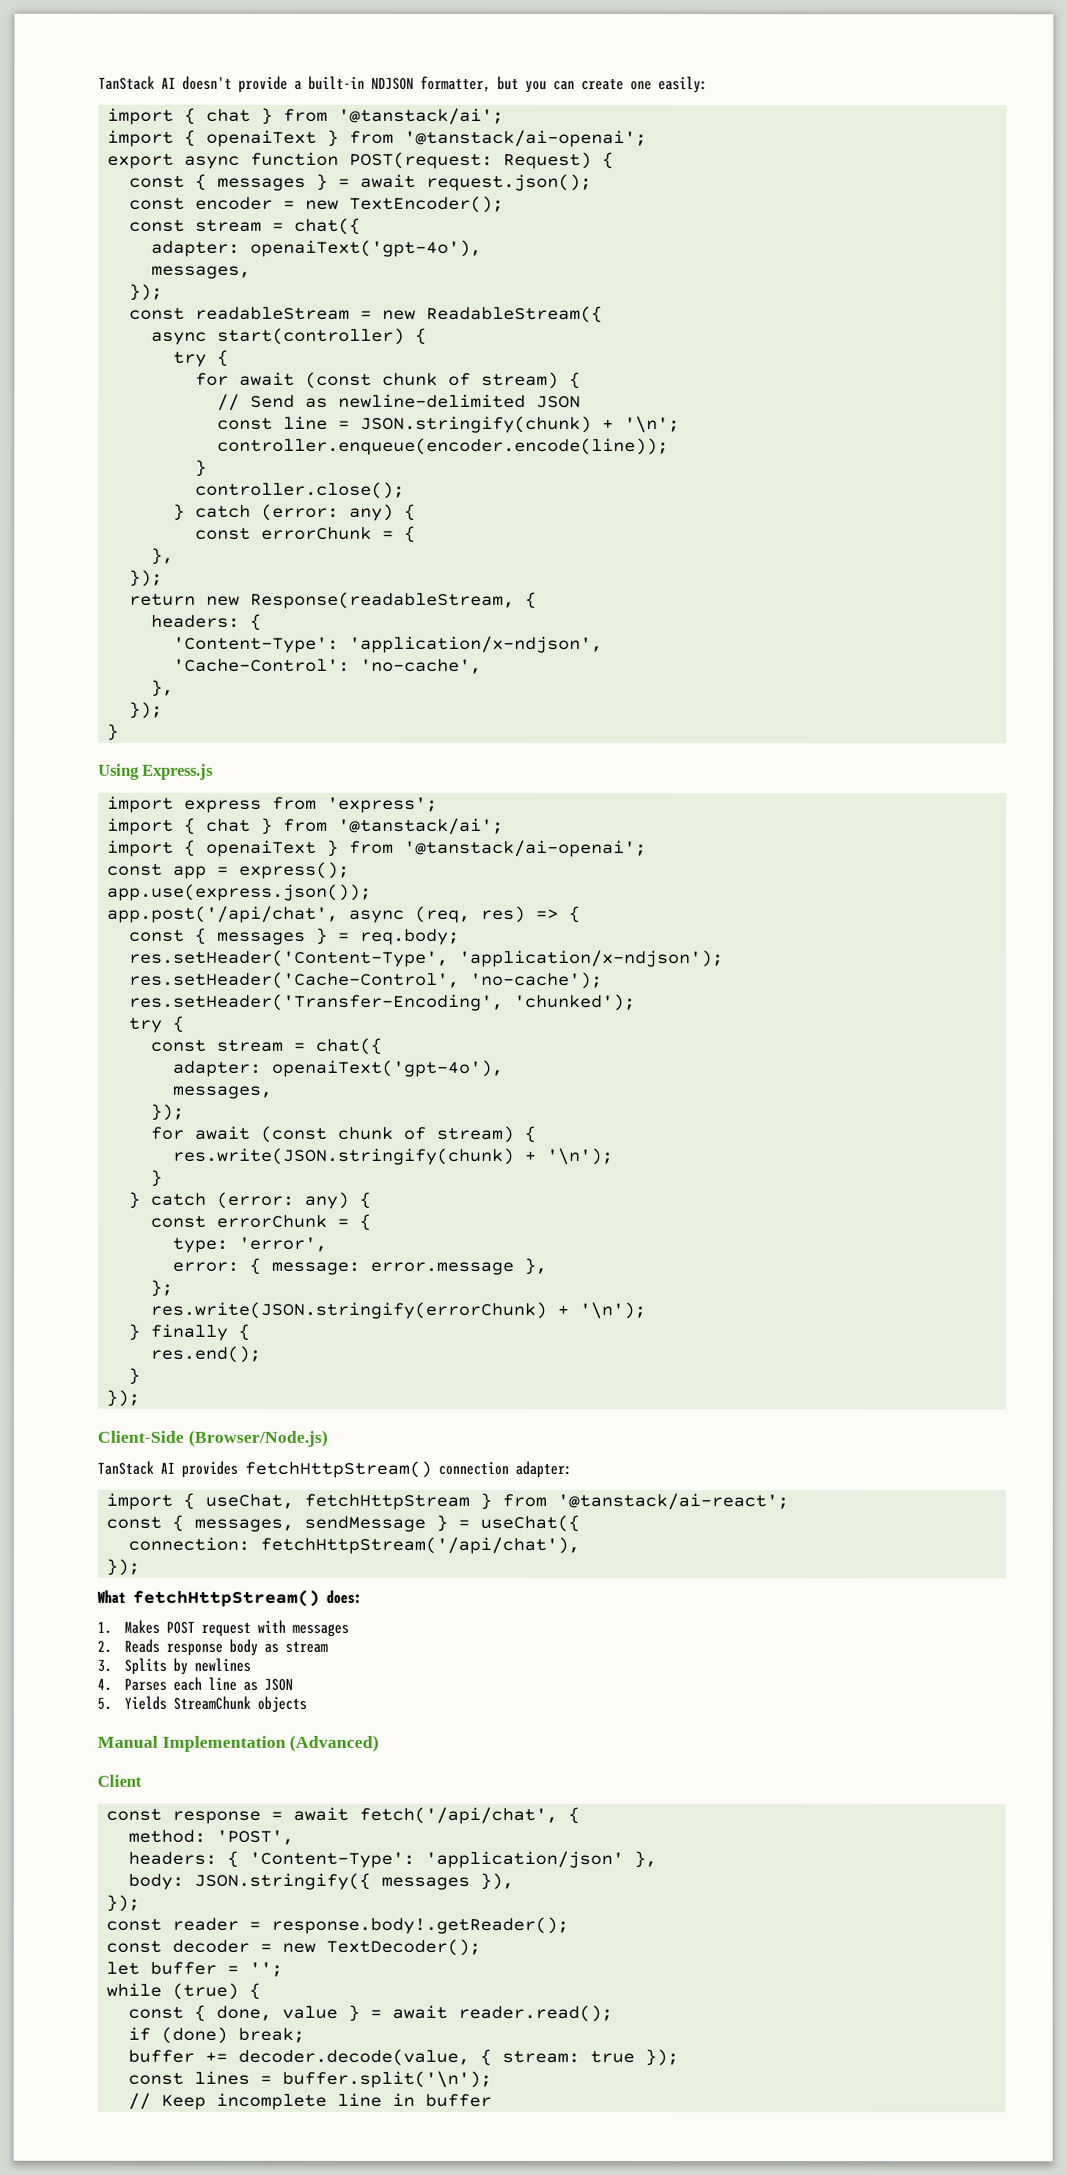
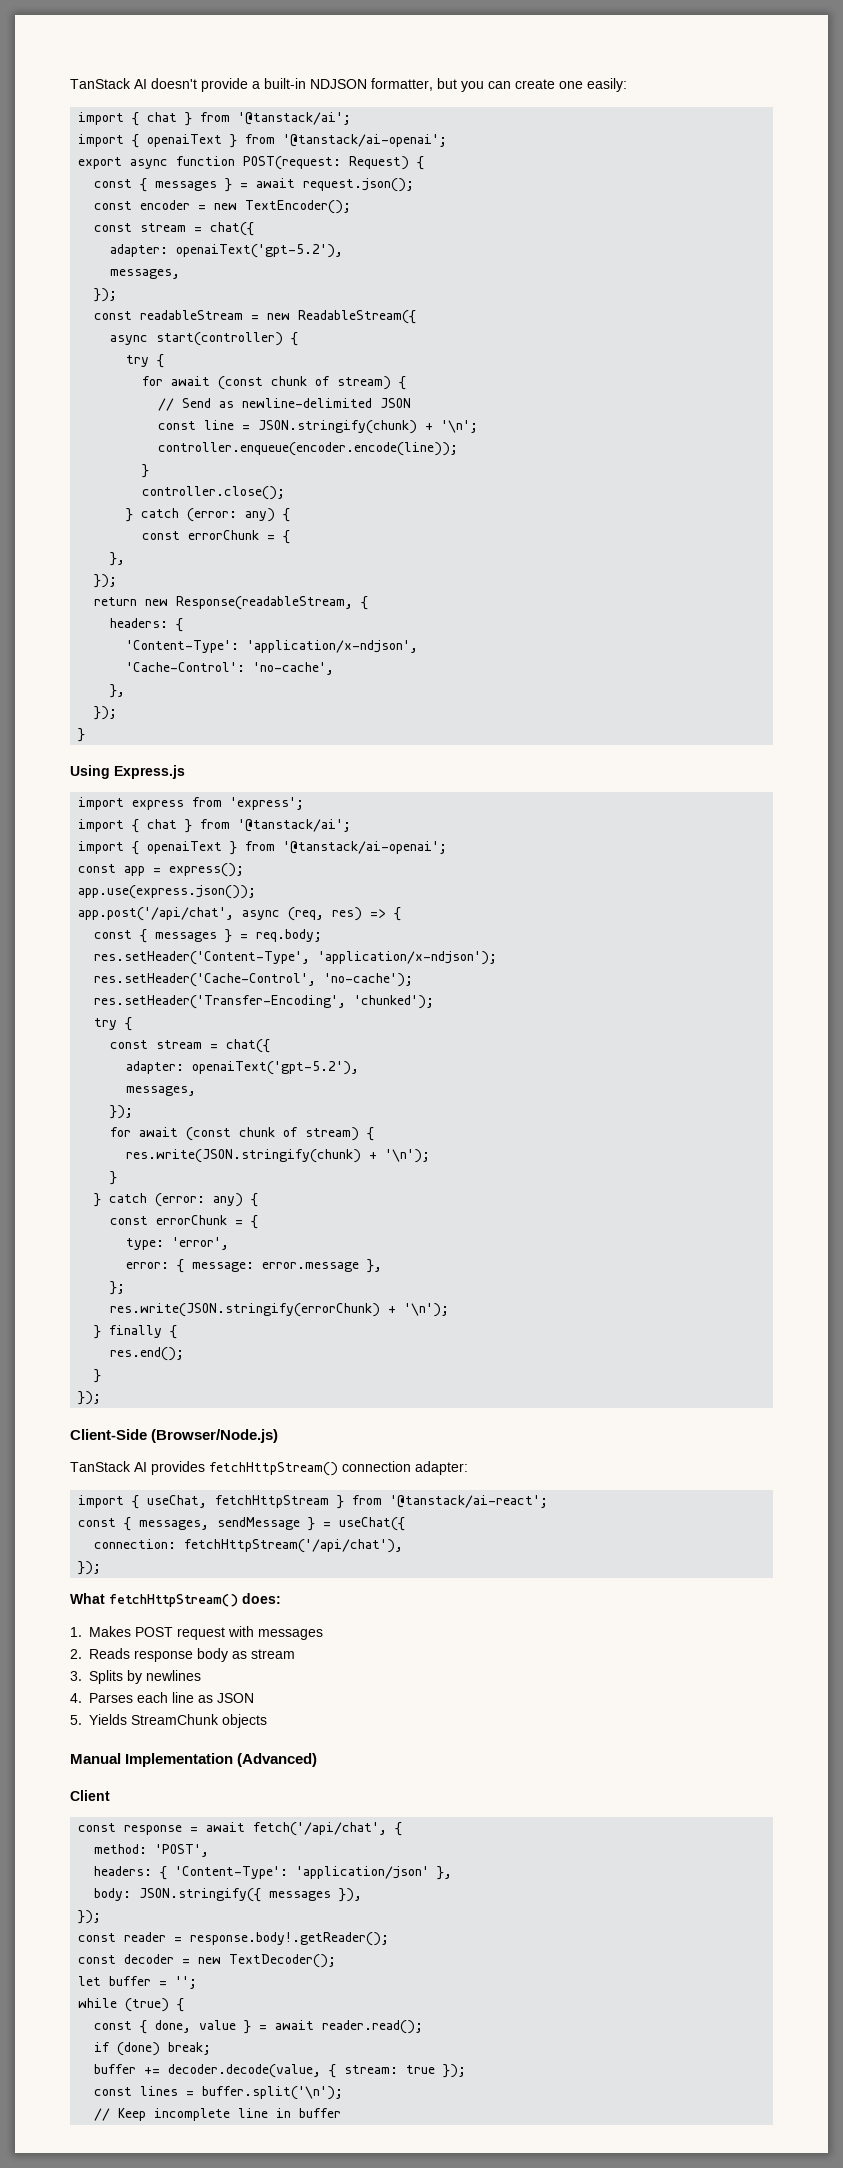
[250,239,483,257] openaiText('gpt-4o'), -> [176,244,344,258] openaiText('gpt-5.2'),
[272,1059,505,1077] openaiText('gpt-4o'), -> [192,1061,360,1075] openaiText('gpt-5.2'),

